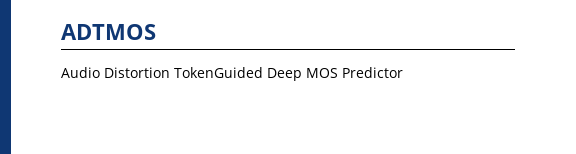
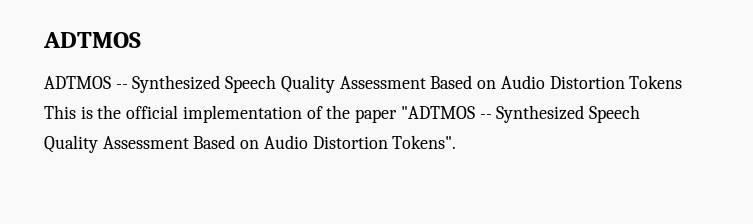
[61,67,403,81] Audio Distortion TokenGuided Deep MOS Predictor -> [44,75,683,93] [44,105,640,123] [44,135,457,153] ADTMOS -- Synthesized Speech Quality Assessment Based on Audio Distortion Tokens This is the official implementation of the paper "ADTMOS -- Synthesized Speech Quality Assessment Based on Audio Distortion Tokens".

